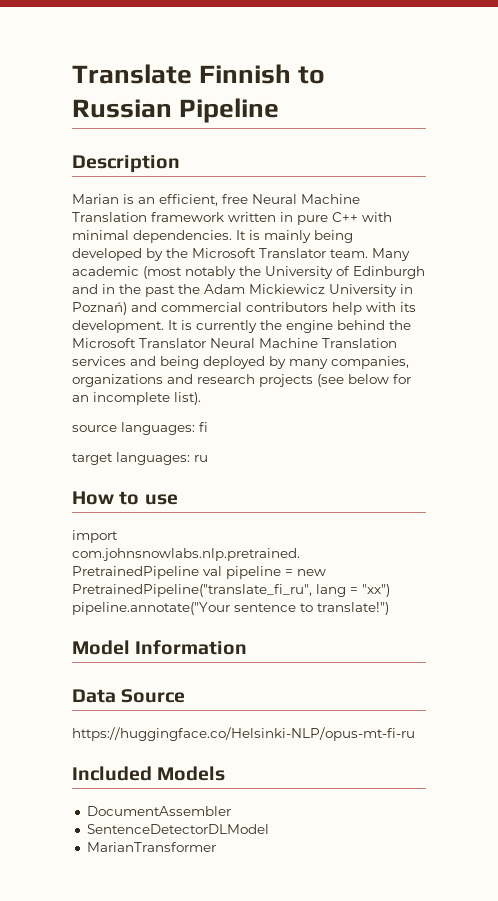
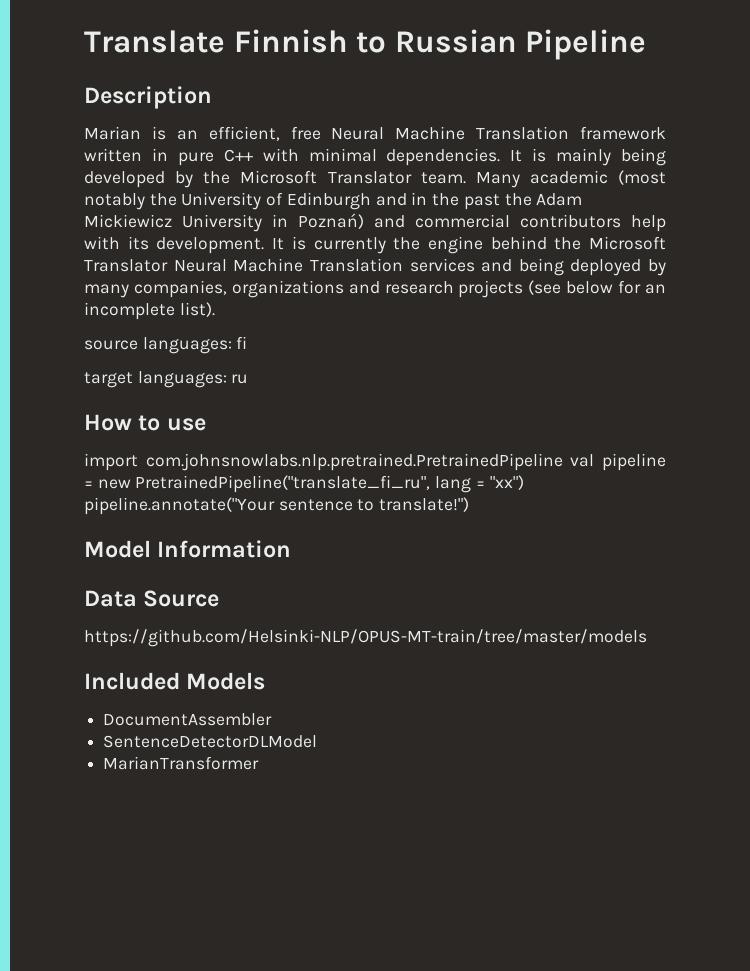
[72,727,415,741] https://huggingface.co/Helsinki-NLP/opus-mt-fi-ru -> [84,629,647,647] https://github.com/Helsinki-NLP/OPUS-MT-train/tree/master/models

